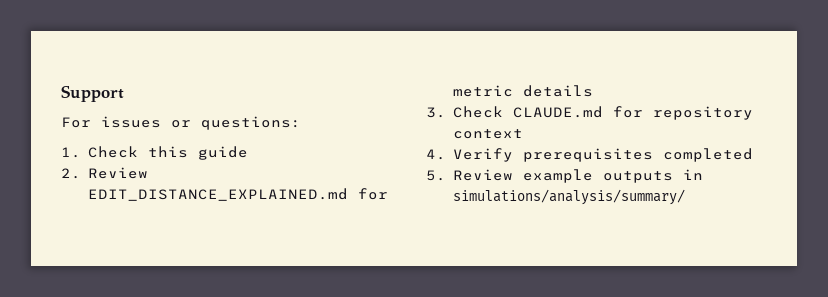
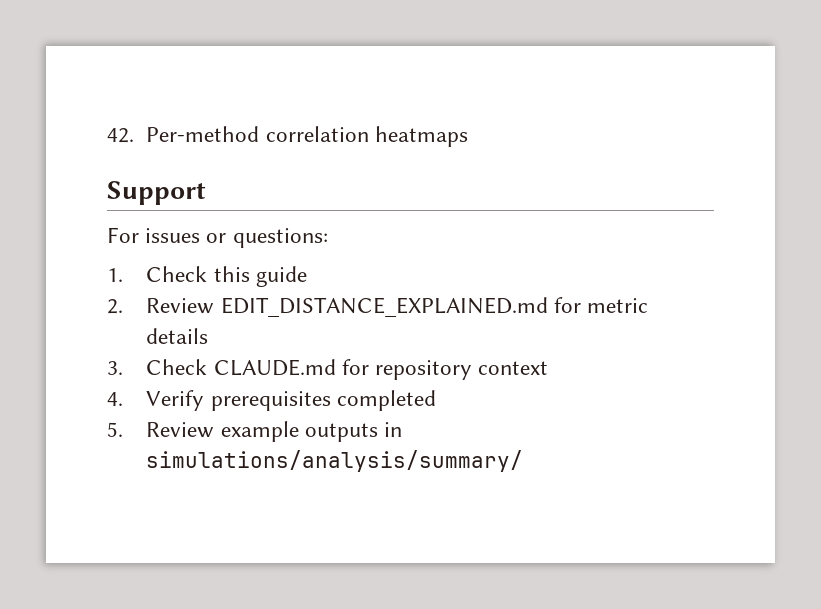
(61, 93) none -> [107,126,468,147] 42. Per-method correlation heatmaps //

